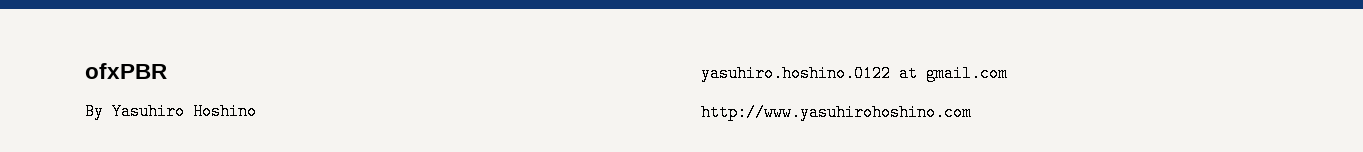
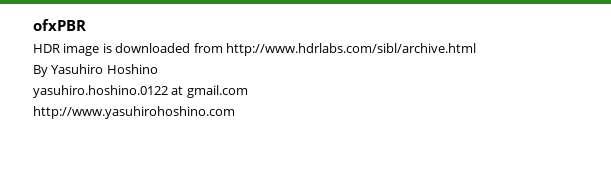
(167, 71) none -> [33,43,476,56] // HDR image is downloaded from http://www.hdrlabs.com/sibl/archive.html

